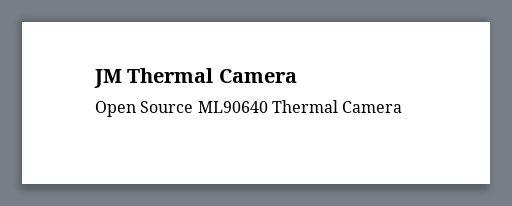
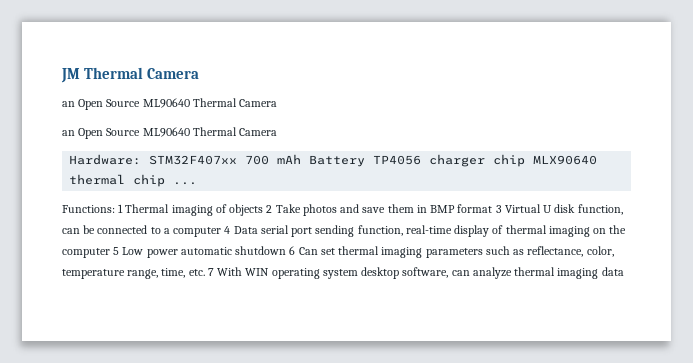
[95,100,403,117] Open Source ML90640 Thermal Camera -> [62,98,278,110] [62,127,278,139] [69,154,598,167] [69,174,198,187] [62,204,623,216] [62,225,627,237] [62,246,614,258] [62,267,624,279] an Open Source ML90640 Thermal Camera // an Open Source ML90640 Thermal Camera // Hardware: STM32F407xx 700 mAh Battery TP4056 charger chip MLX90640 thermal chip ... // Functions: 1 Thermal imaging of objects 2 Take photos and save them in BMP format 3 Virtual U disk function, can be connected to a computer 4 Data serial port sending function, real-time display of thermal imaging on the computer 5 Low power automatic shutdown 6 Can set thermal imaging parameters such as reflectance, color, temperature range, time, etc. 7 With WIN operating system desktop software, can analyze thermal imaging data

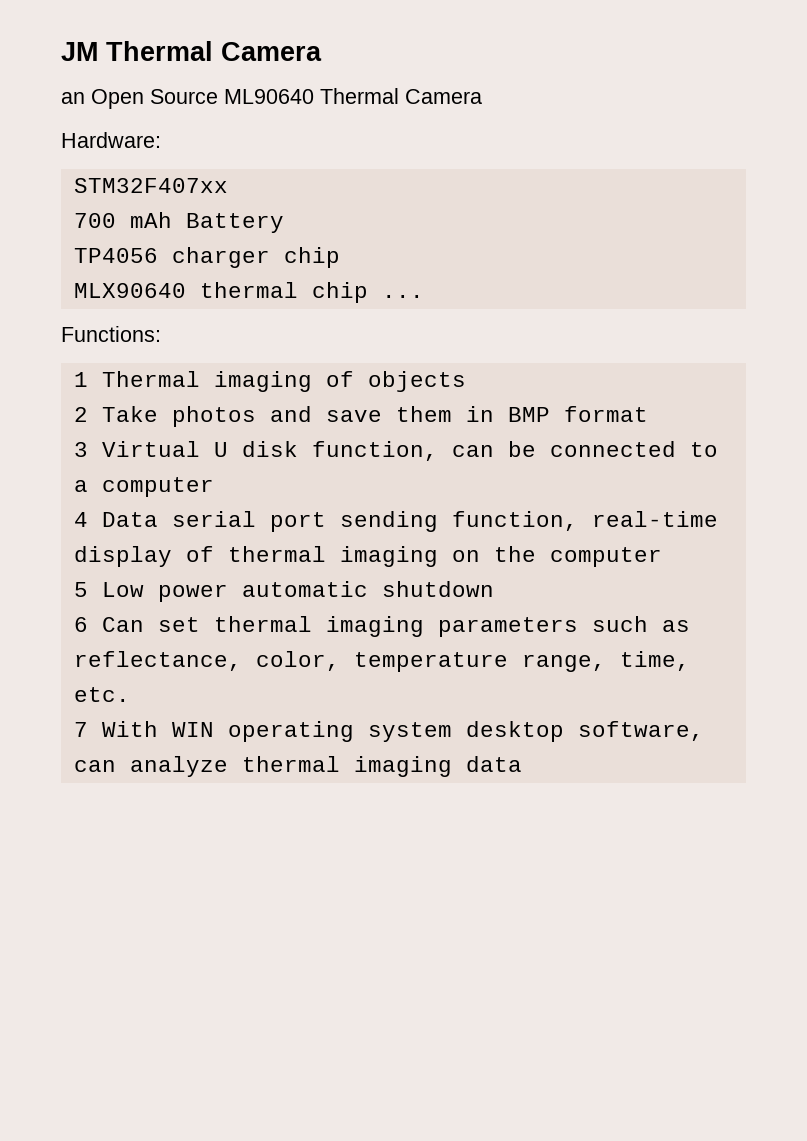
[62,127,278,139] [69,154,142,165] an Open Source ML90640 Thermal Camera // Hardware: -> [61,132,161,148] Hardware: //
(238, 160) none -> (228, 185) //
(366, 161) none -> (284, 223) //
(526, 160) none -> (340, 257) //
(115, 209) none -> (161, 334) //
(264, 210) none -> (466, 381) //
(493, 208) none -> (648, 414) //
(222, 232) none -> (214, 487) //
(110, 253) none -> (662, 557) //
(287, 250) none -> (494, 589) //
(205, 272) none -> (130, 694) //

